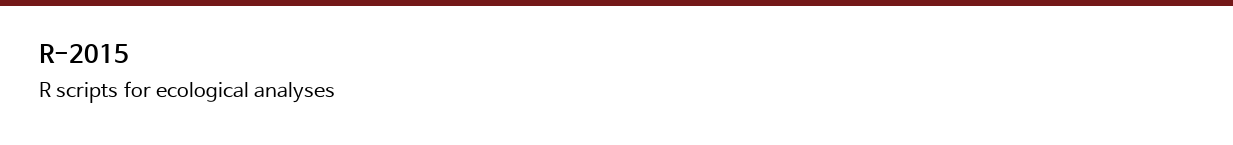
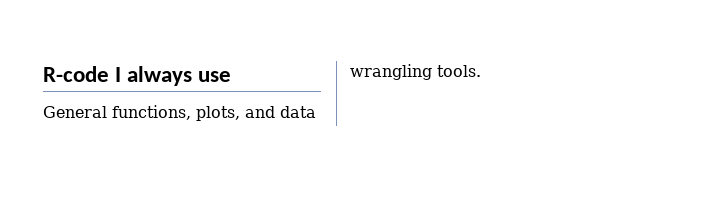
[39,44,129,63] [39,81,336,103] R-2015 // R scripts for ecological analyses -> [43,66,232,86] [43,105,316,121] [350,64,481,80] R-code I always use // General functions, plots, and data wrangling tools.

